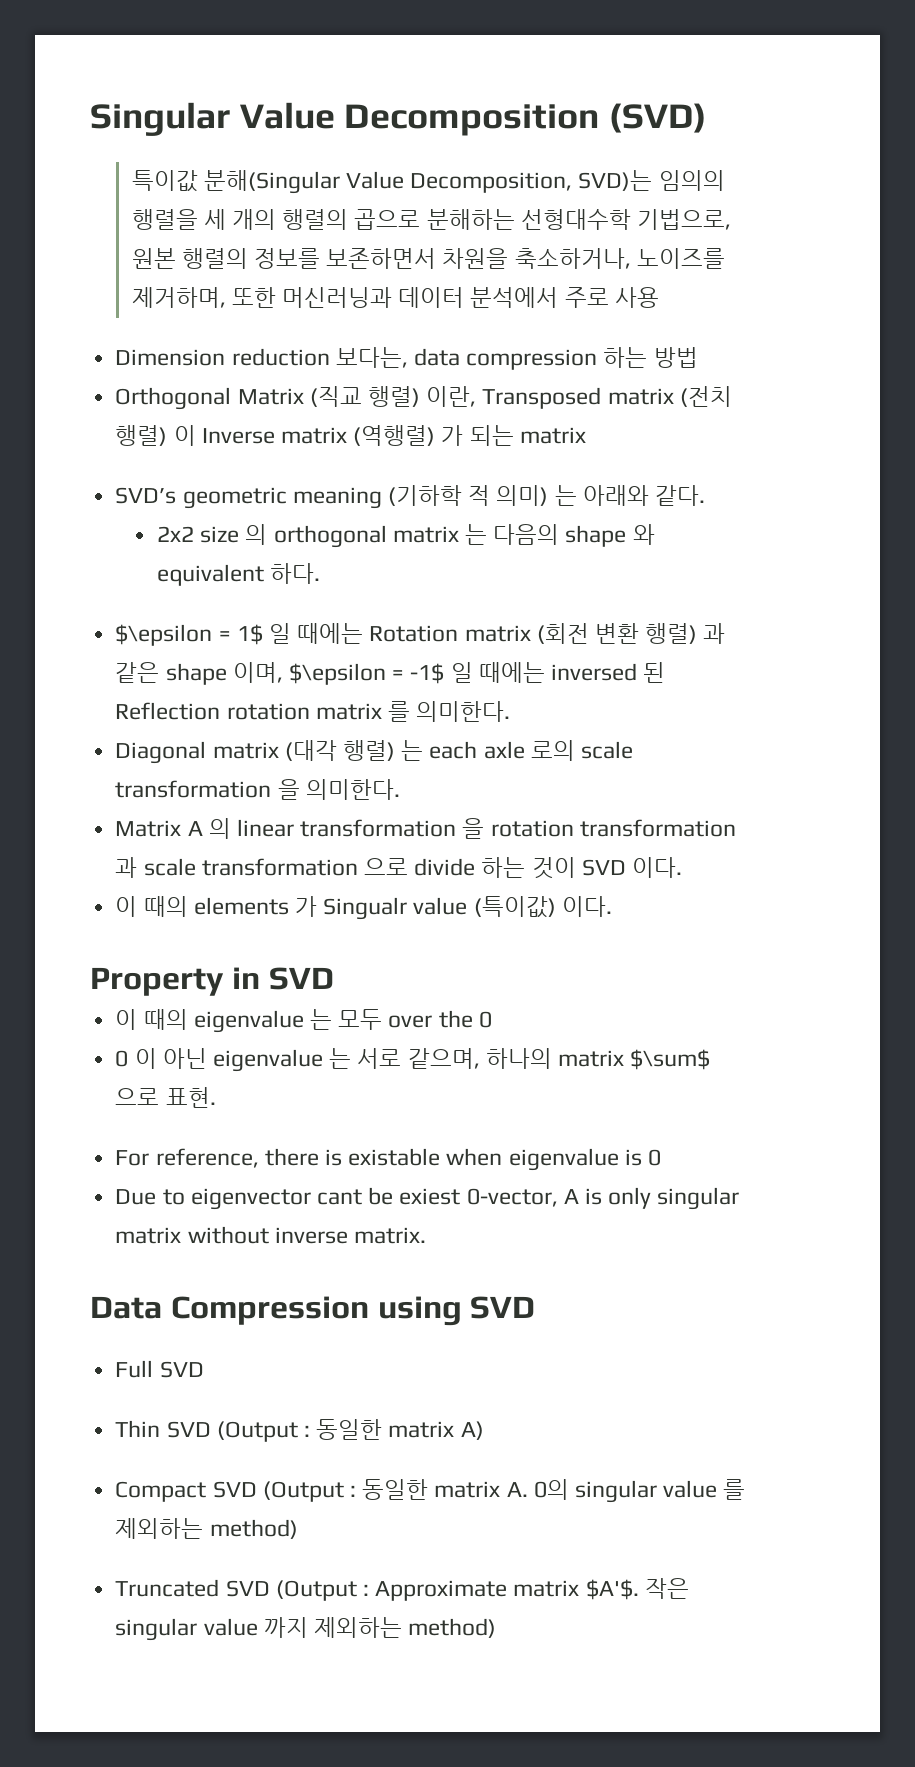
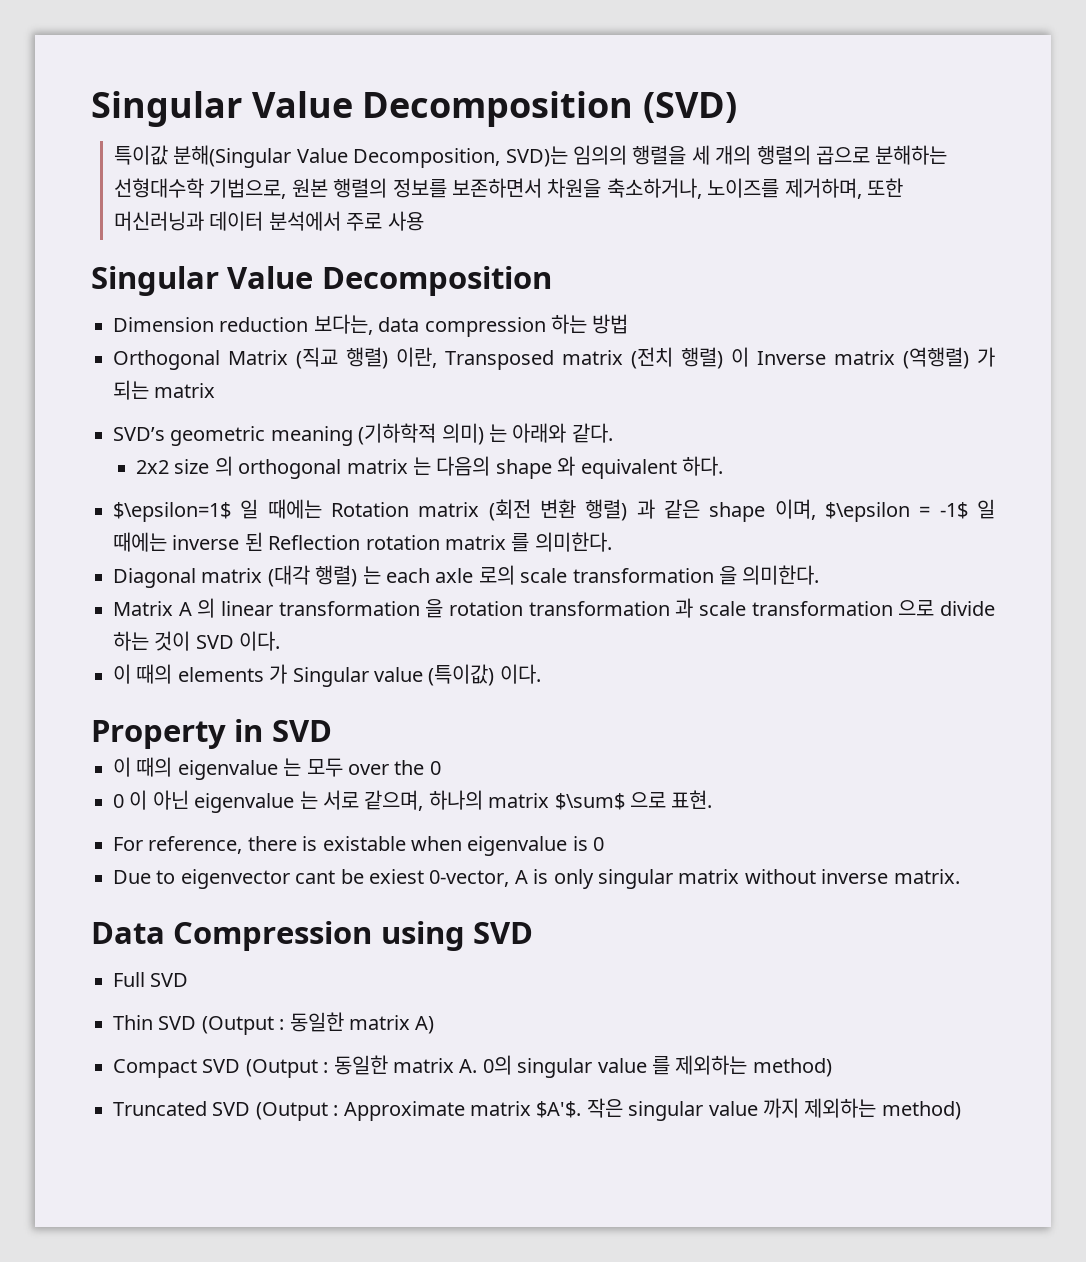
(659, 297) none -> [91,266,552,296] // Singular Value Decomposition
[387,485,491,506] (기하학 적 -> [358,423,437,445] (기하학적
[115,624,263,646] $\epsilon = 1$ -> [113,502,231,522] $\epsilon=1$
[550,663,637,681] inversed -> [172,535,240,550] inverse
[323,897,408,920] Singualr -> [292,667,369,687] Singular

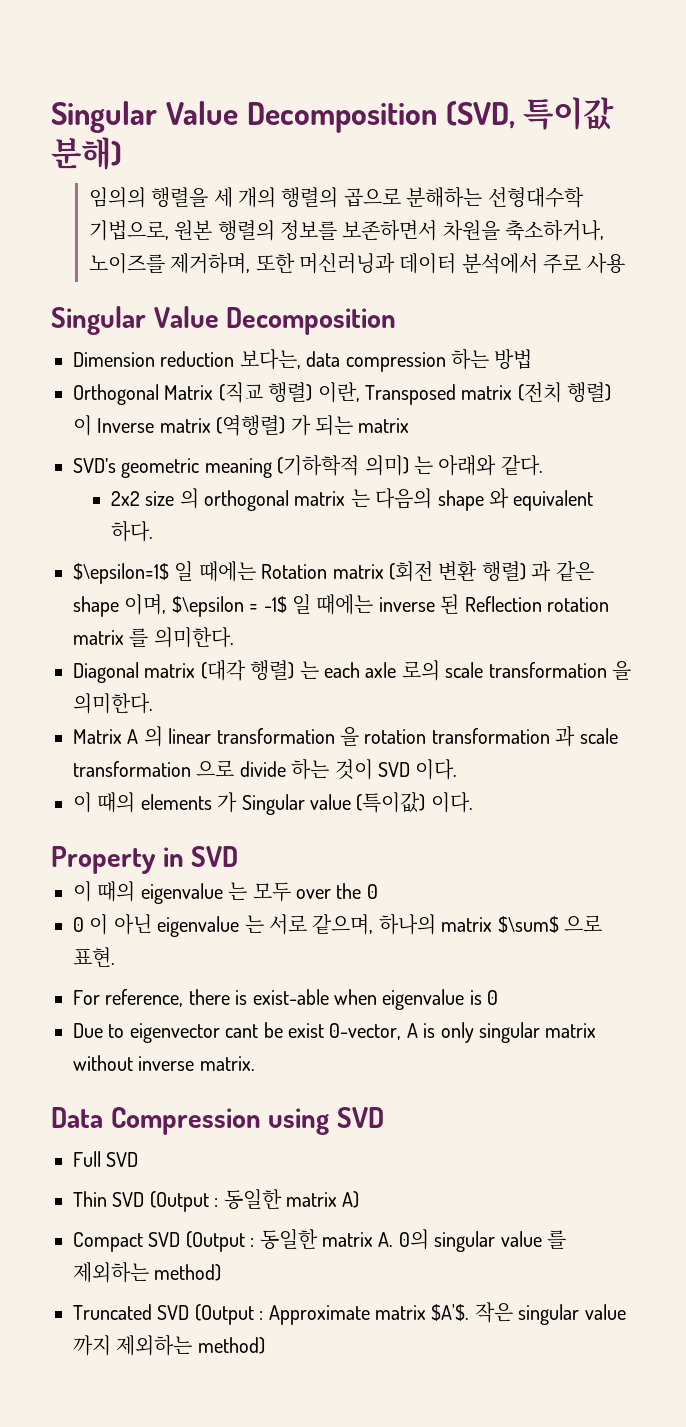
[91,91,738,127] [113,145,568,168] Singular Value Decomposition (SVD) // 특이값 분해(Singular Value Decomposition, SVD)는 -> [51,97,615,133] [51,137,122,170] Singular Value Decomposition (SVD, 특이값 분해) //
[322,836,406,851] existable -> [252,989,329,1005] exist-able
[369,869,424,884] exiest -> [288,1023,324,1038] exist

